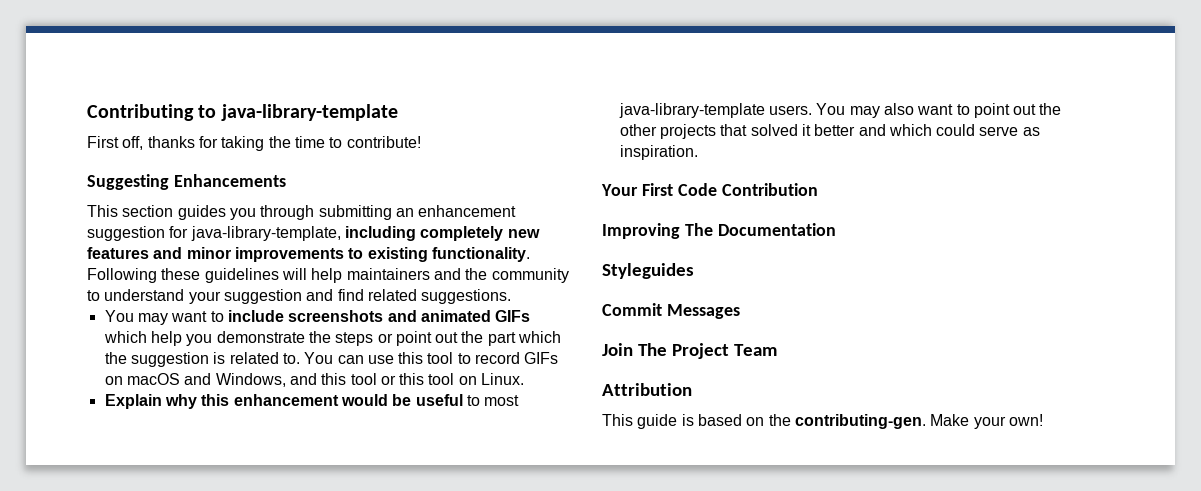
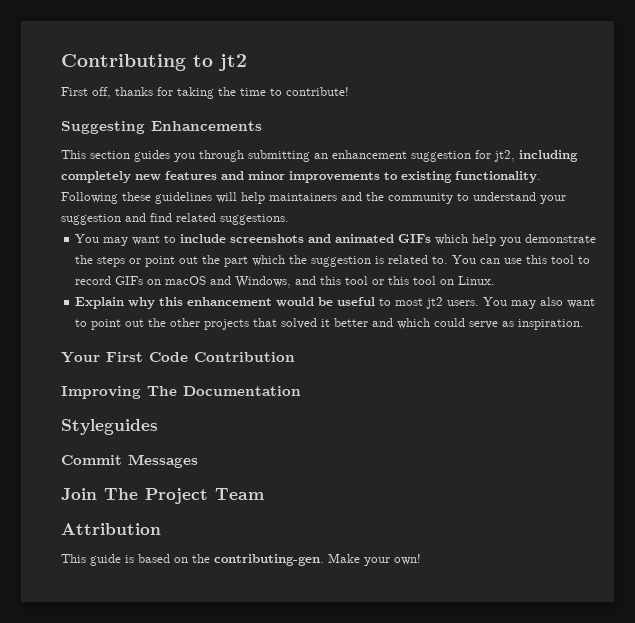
[220,104,398,121] java-library-template -> [218,54,247,71] jt2
[190,226,341,241] java-library-template, -> [494,150,515,162] jt2,
[618,103,765,118] java-library-template -> [426,297,444,309] jt2

